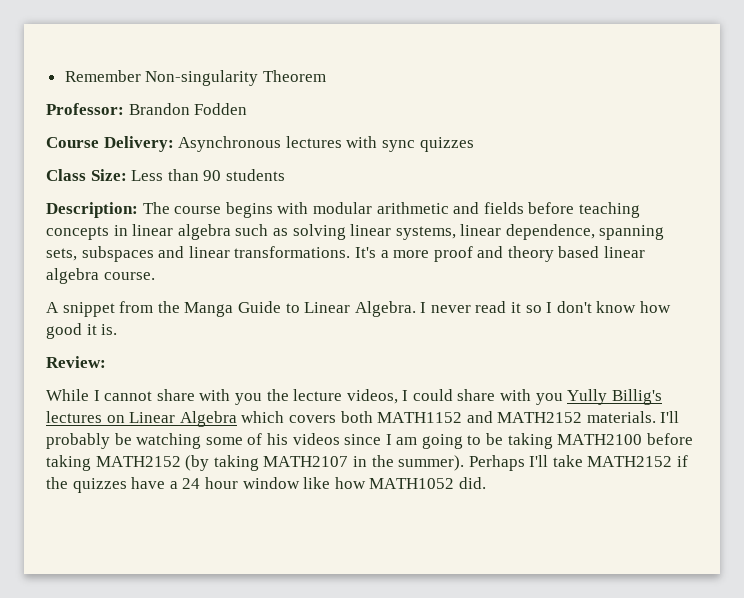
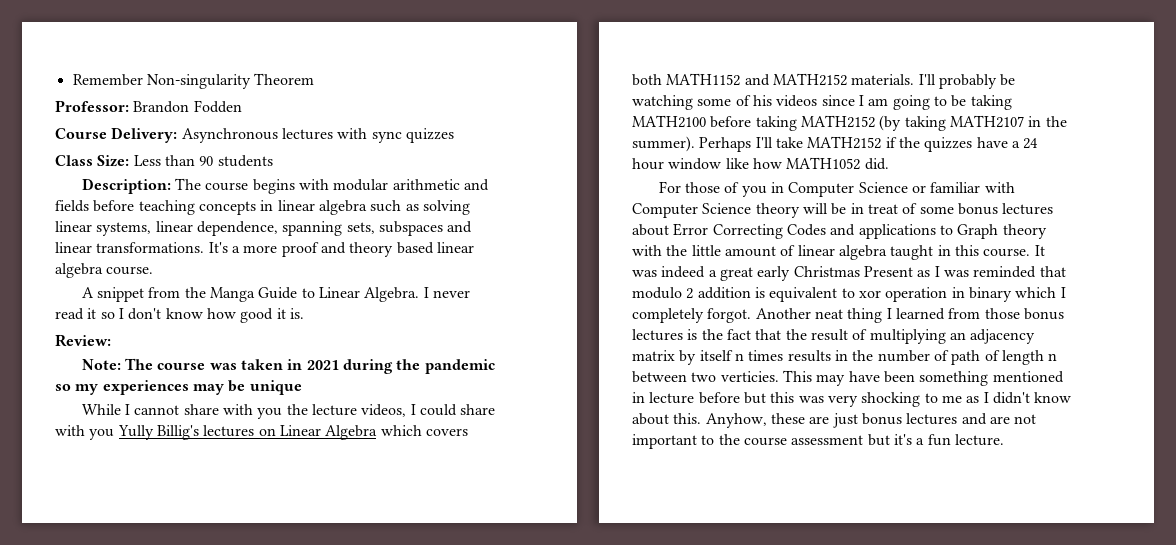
(106, 362) none -> [81,358,495,374] [55,380,302,395] // Note: The course was taken in 2021 during the pandemic so my experiences may be unique
(486, 483) none -> [658,181,1015,197] [632,203,1054,218] [632,223,1047,239] [632,245,1045,260] [632,266,1066,281] [632,287,1066,302] [632,308,1064,323] [632,329,1036,344] [632,350,1058,365] [632,370,1064,386] [632,392,1072,407] [632,413,1037,428] [632,434,1004,449] // For those of you in Computer Science or familiar with Computer Science theory will be in treat of some bonus lectures about Error Correcting Codes and applications to Graph theory with the little amount of linear algebra taught in this course. It was indeed a great early Christmas Present as I was reminded that modulo 2 addition is equivalent to xor operation in binary which I completely forgot. Another neat thing I learned from those bonus lectures is the fact that the result of multiplying an adjacency matrix by itself n times results in the number of path of length n between two verticies. This may have been something mentioned in lecture before but this was very shocking to me as I didn't know about this. Anyhow, these are just bonus lectures and are not important to the course assessment but it's a fun lecture.

